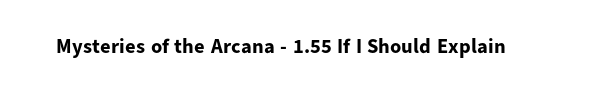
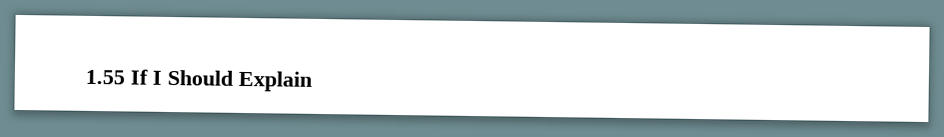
[56,38,288,58] Mysteries of the Arcana - -> (85, 77) none

